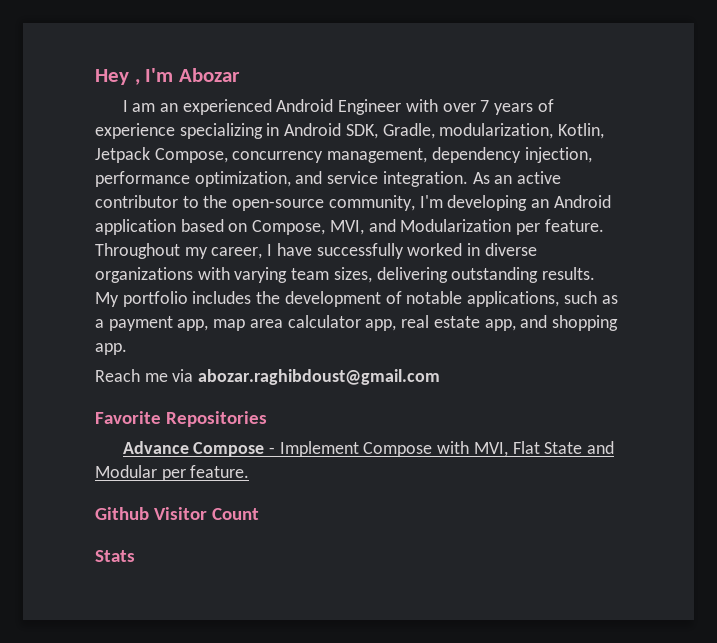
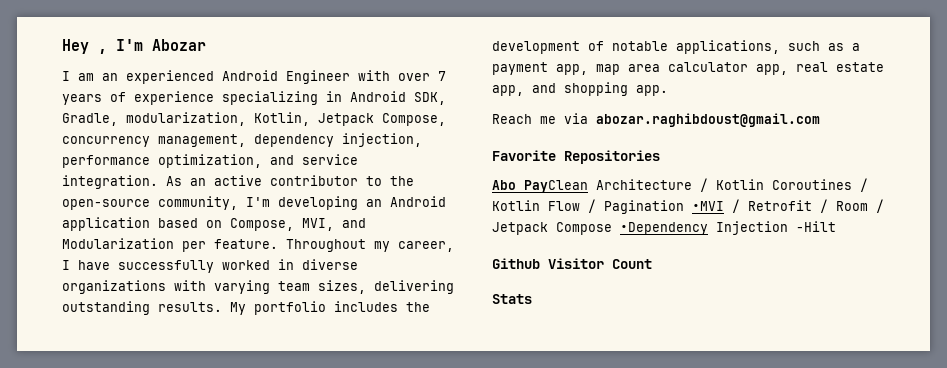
[122,441,615,457] [95,465,250,481] Advance Compose - Implement Compose with MVI, Flat State and Modular per feature. -> [492,178,868,193] [492,199,884,214] [492,221,836,235] Abo PayClean Architecture / Kotlin Coroutines / Kotlin Flow / Pagination •MVI / Retrofit / Room / Jetpack Compose •Dependency Injection -Hilt

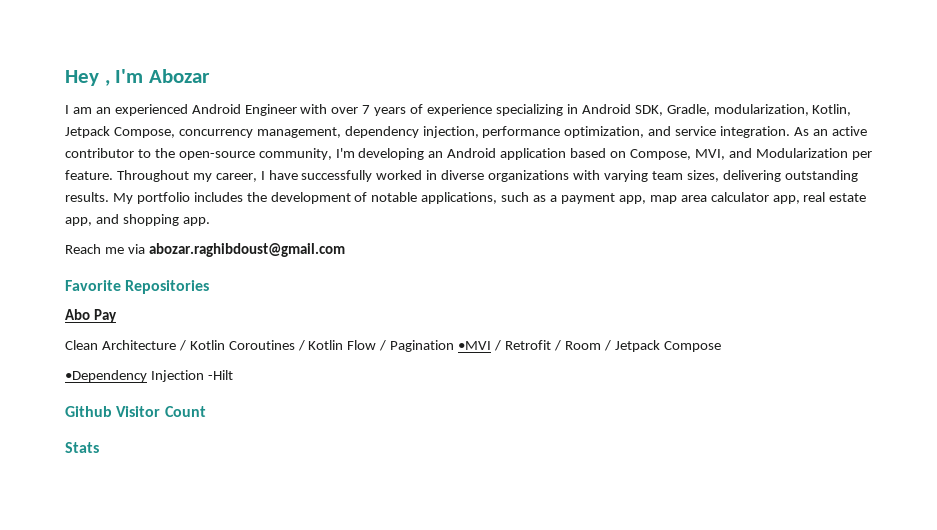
[524,180,588,193] PayClean -> [93,309,117,323] [65,340,98,350] Pay // Clean
(612, 228) none -> (721, 346) //

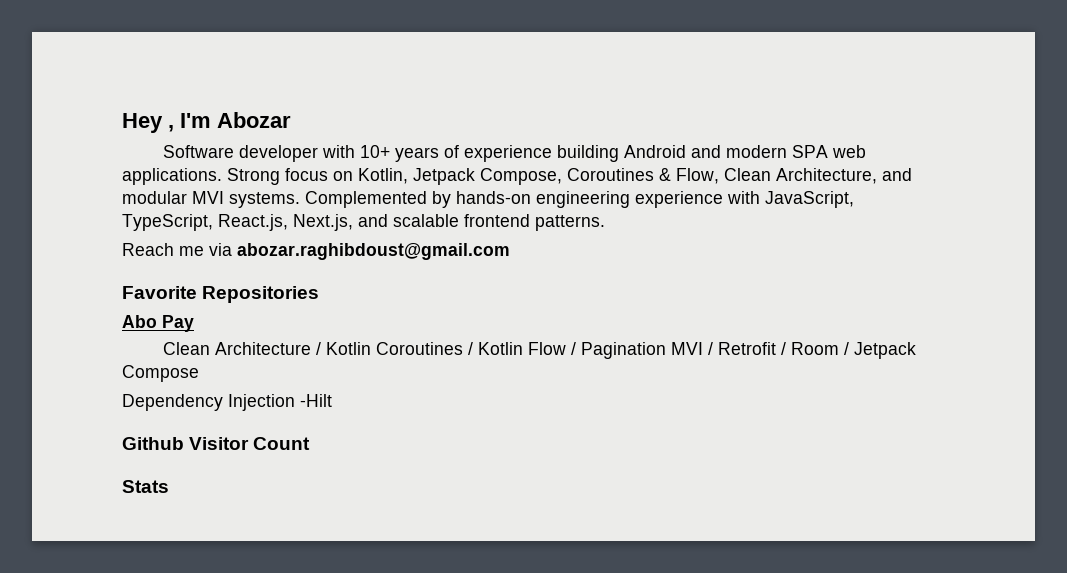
[65,104,852,116] [65,126,867,138] [65,148,872,160] [65,170,858,182] [65,192,867,204] [65,214,210,226] I am an experienced Android Engineer with over 7 years of experience specializing in Android SDK, Gradle, modularization, Kotlin, Jetpack Compose, concurrency management, dependency injection, performance optimization, and service integration. As an active contributor to the open-source community, I'm developing an Android application based on Compose, MVI, and Modularization per feature. Throughout my career, I have successfully worked in diverse organizations with varying team sizes, delivering outstanding results. My portfolio includes the development of notable applications, such as a payment app, map area calculator app, real estate app, and shopping app. -> [162,145,866,162] [122,168,912,185] [122,191,854,208] [122,214,605,231] Software developer with 10+ years of experience building Android and modern SPA web applications. Strong focus on Kotlin, Jetpack Compose, Coroutines & Flow, Clean Architecture, and modular MVI systems. Complemented by hands-on engineering experience with JavaScript, TypeScript, React.js, Next.js, and scalable frontend patterns.
[458,341,492,350] •MVI -> [670,342,703,355] MVI
[65,370,147,382] •Dependency -> [122,394,223,411] Dependency

